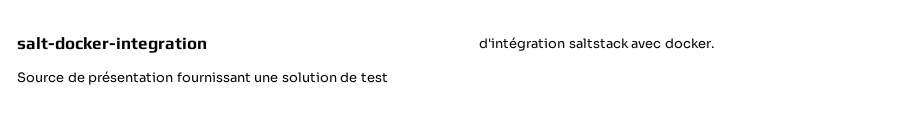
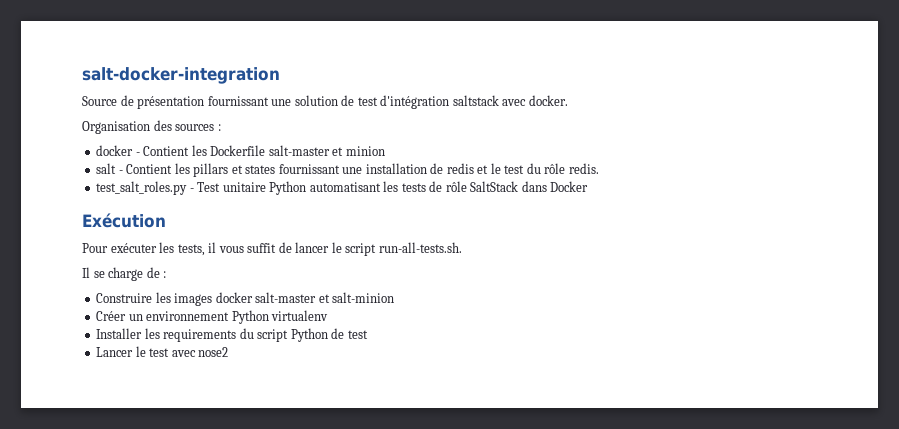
(714, 43) none -> [82,120,221,134] [96,145,385,156] [96,163,599,177] [96,181,589,195] [82,213,166,228] [82,242,462,256] [82,267,167,281] [96,292,395,306] [96,310,329,324] [96,328,368,342] [96,346,229,357] // Organisation des sources : // docker - Contient les Dockerfile salt-master et minion // salt - Contient les pillars et states fournissant une installation de redis et le test du rôle redis. // test_salt_roles.py - Test unitaire Python automatisant les tests de rôle SaltStack dans Docker // Exécution // Pour exécuter les tests, il vous suffit de lancer le script run-all-tests.sh. // Il se charge de : // Construire les images docker salt-master et salt-minion // Créer un environnement Python virtualenv // Installer les requirements du script Python de test // Lancer le test avec nose2

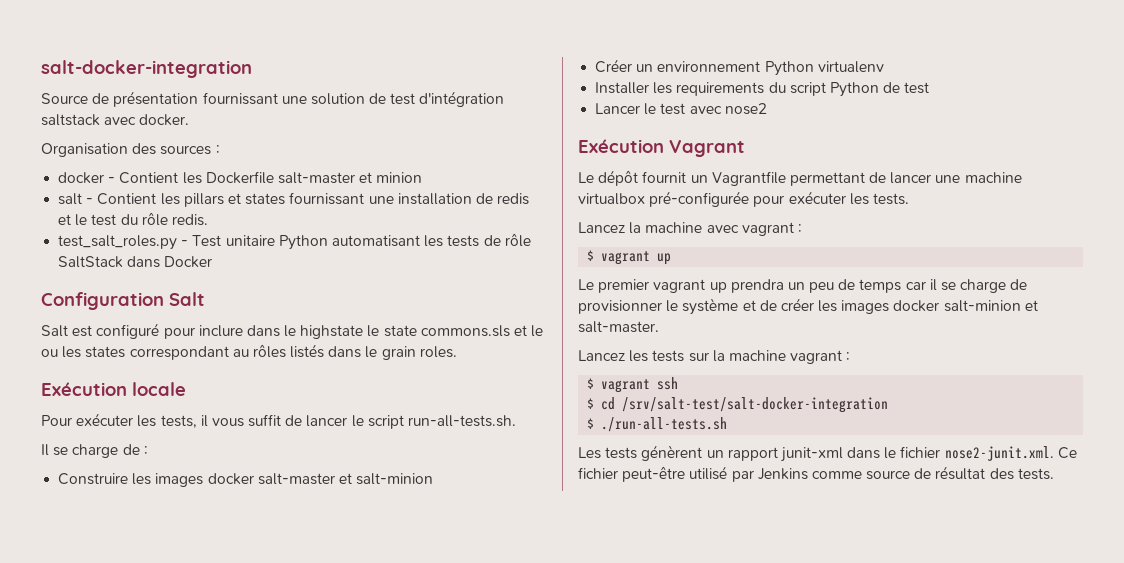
[82,213,166,228] // Exécution -> [41,292,205,310] [41,323,544,339] [41,344,457,360] [41,382,186,396] // Configuration Salt // Salt est configuré pour inclure dans le highstate le state commons.sls et le ou les states correspondant au rôles listés dans le grain roles. // Exécution locale
(229, 352) none -> [578,139,745,157] [578,170,1022,186] [578,191,909,207] [578,222,802,236] [587,250,672,265] [578,279,1028,293] [578,298,1038,315] [578,321,659,333] [578,350,851,364] [587,377,679,393] [587,397,889,413] [587,417,728,432] [578,445,1077,462] [578,466,1054,482] // Exécution Vagrant // Le dépôt fournit un Vagrantfile permettant de lancer une machine virtualbox pré-configurée pour exécuter les tests. // Lancez la machine avec vagrant : // $ vagrant up // Le premier vagrant up prendra un peu de temps car il se charge de provisionner le système et de créer les images docker salt-minion et salt-master. // Lancez les tests sur la machine vagrant : // $ vagrant ssh // $ cd /srv/salt-test/salt-docker-integration // $ ./run-all-tests.sh // Les tests génèrent un rapport junit-xml dans le fichier nose2-junit.xml. Ce fichier peut-être utilisé par Jenkins comme source de résultat des tests.

